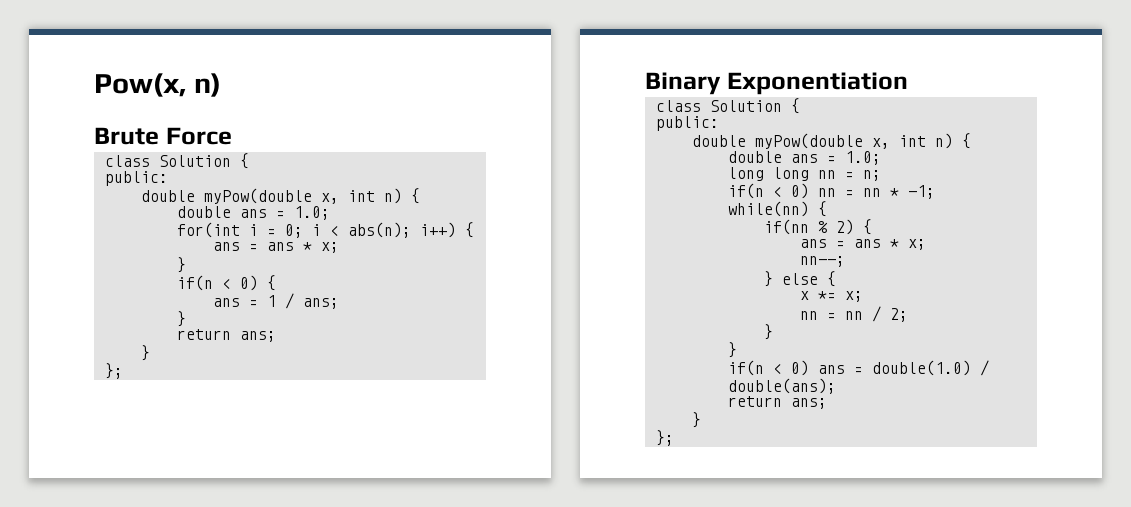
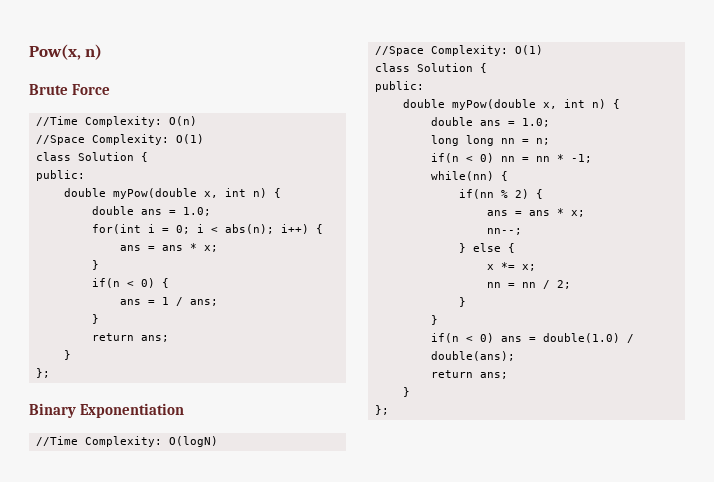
(232, 136) none -> [35,116,197,127] [35,134,204,145] // //Time Complexity: O(n) // //Space Complexity: O(1)
(908, 83) none -> [35,436,218,447] [374,45,543,56] // //Time Complexity: O(logN) // //Space Complexity: O(1)

